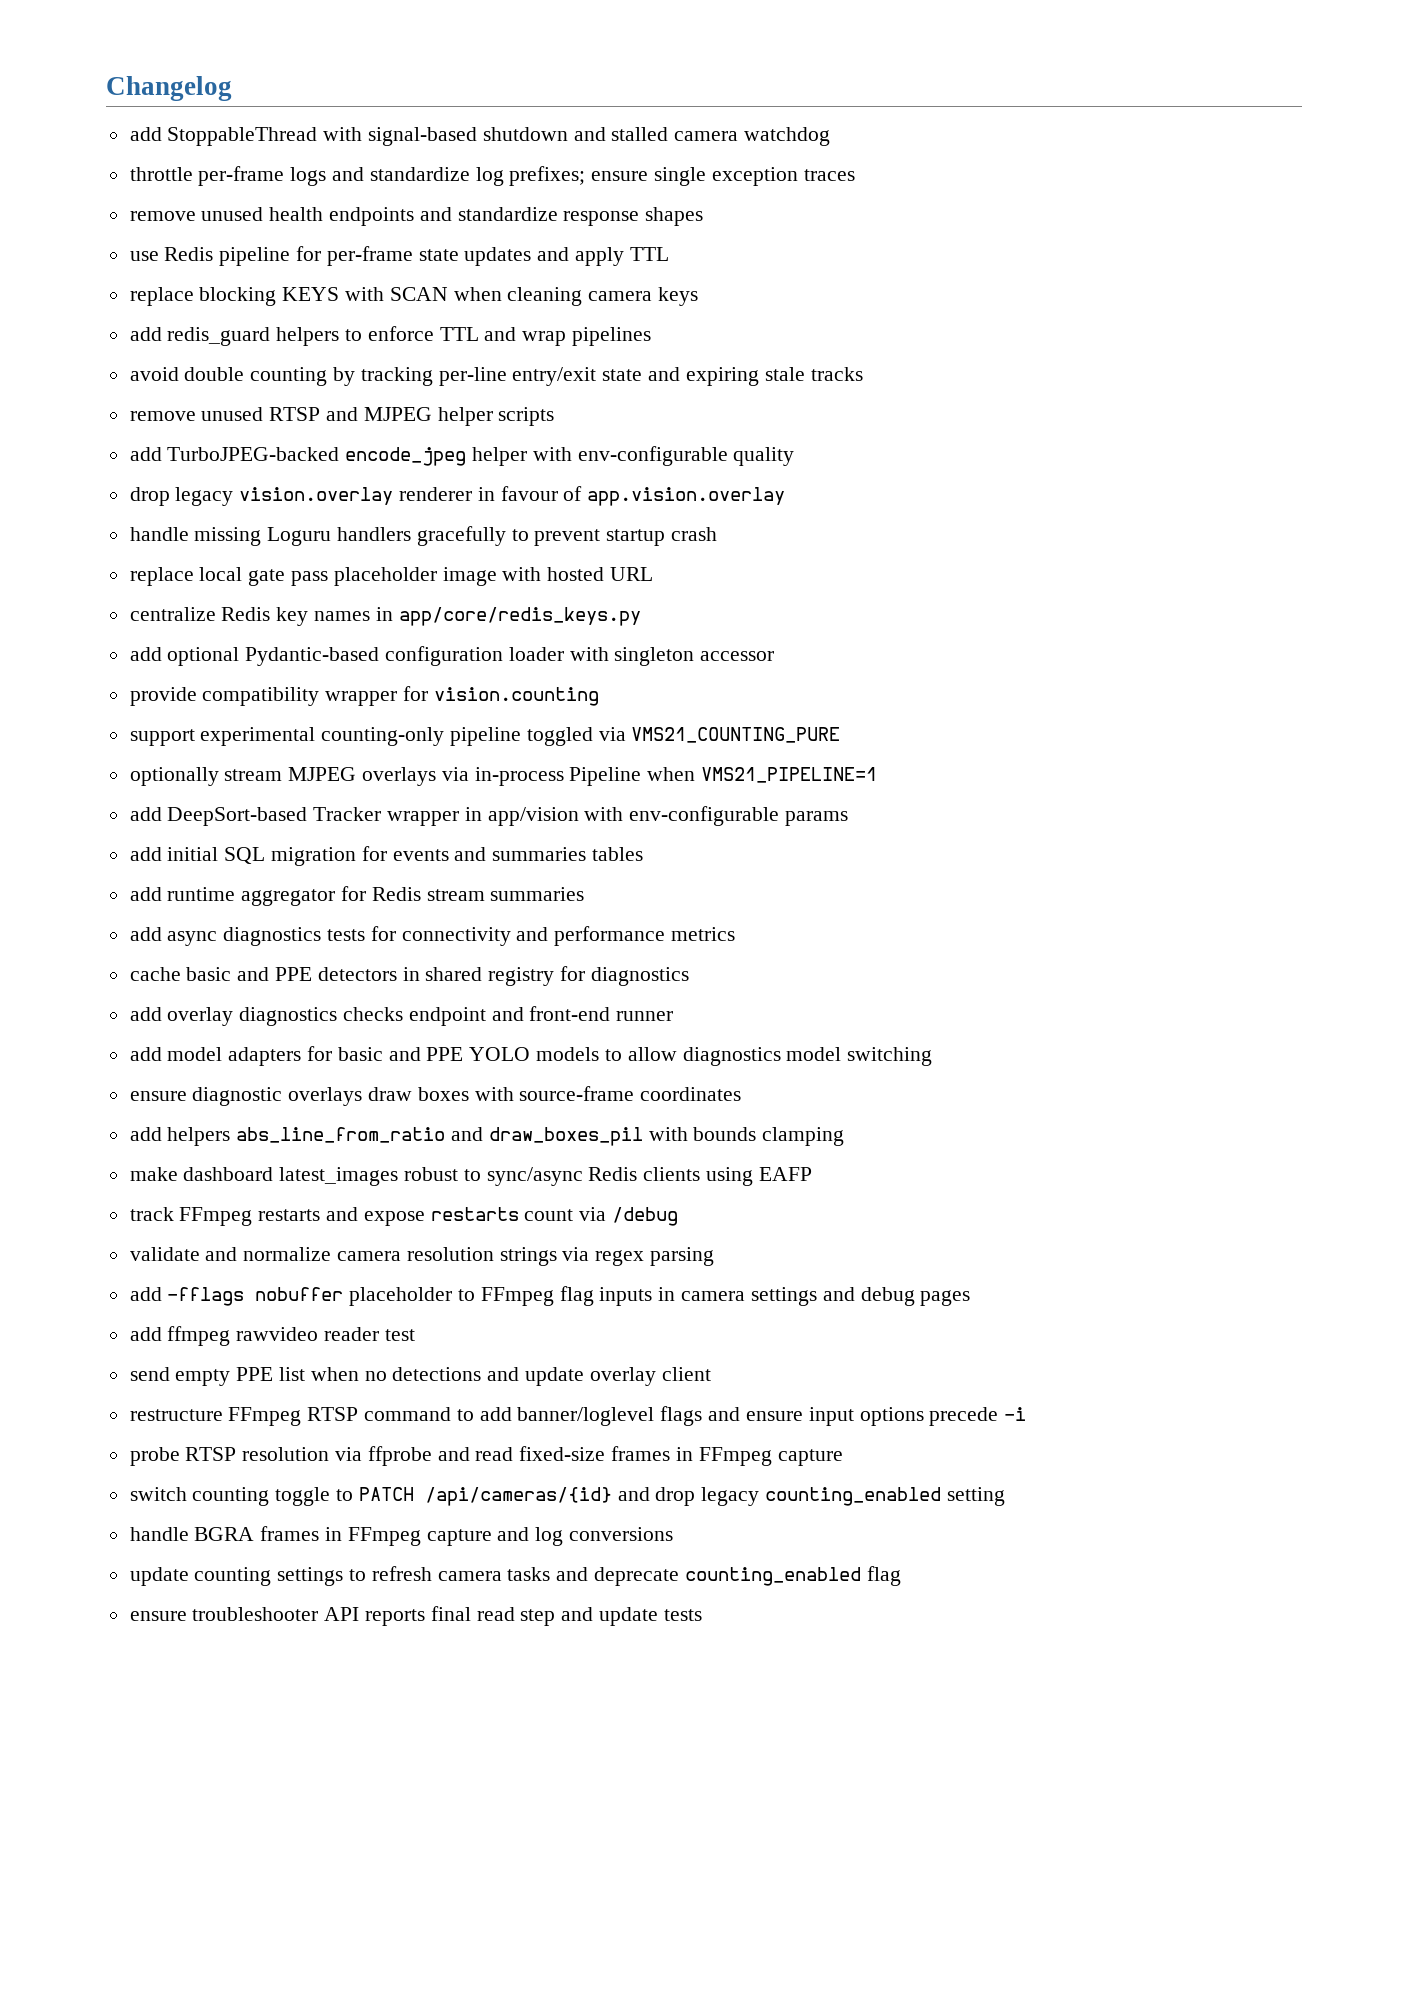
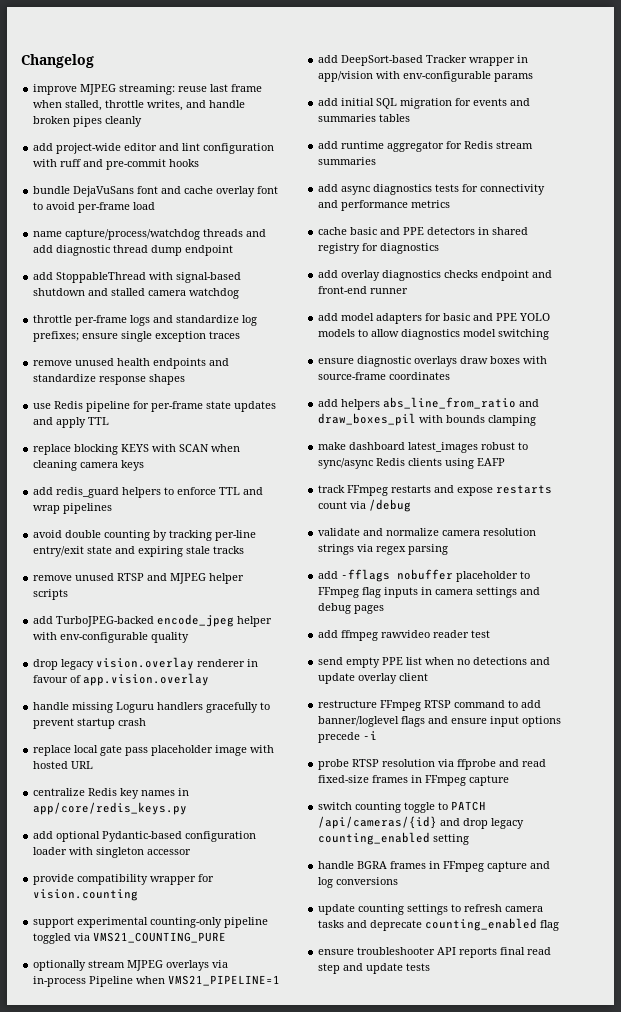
(232, 88) none -> [33,84,263,95] [33,100,246,111] [33,116,143,127] [33,143,275,154] [33,159,200,170] [33,186,279,197] [33,202,156,213] [33,229,267,240] [33,245,234,256] // improve MJPEG streaming: reuse last frame when stalled, throttle writes, and handle broken pipes cleanly // add project-wide editor and lint configuration with ruff and pre-commit hooks // bundle DejaVuSans font and cache overlay font to avoid per-frame load // name capture/process/watchdog threads and add diagnostic thread dump endpoint

